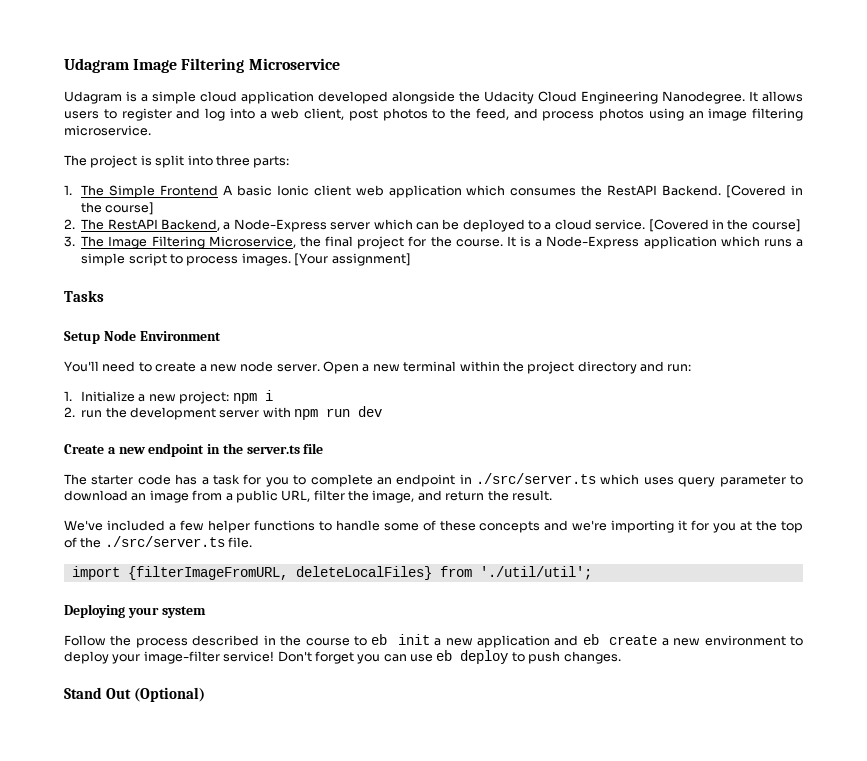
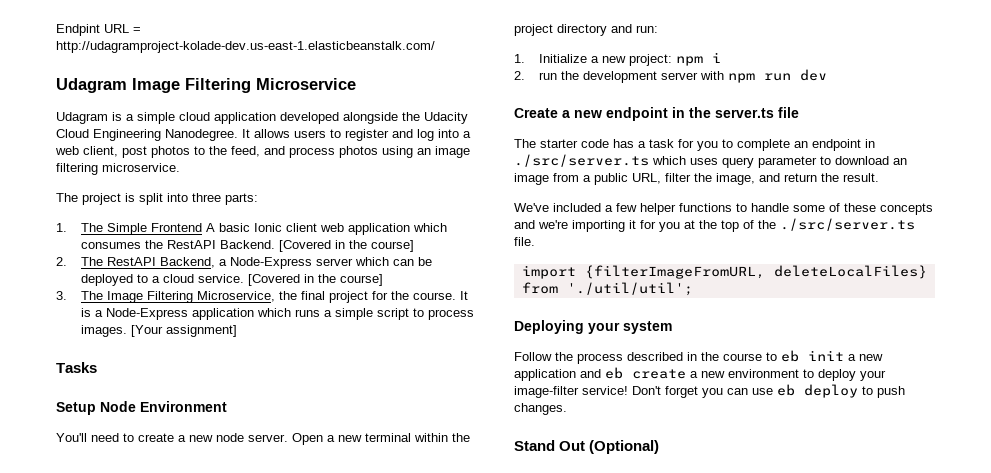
(64, 65) none -> [56,24,141,36] [56,41,435,53] Endpint URL = http://udagramproject-kolade-dev.us-east-1.elasticbeanstalk.com/ //

